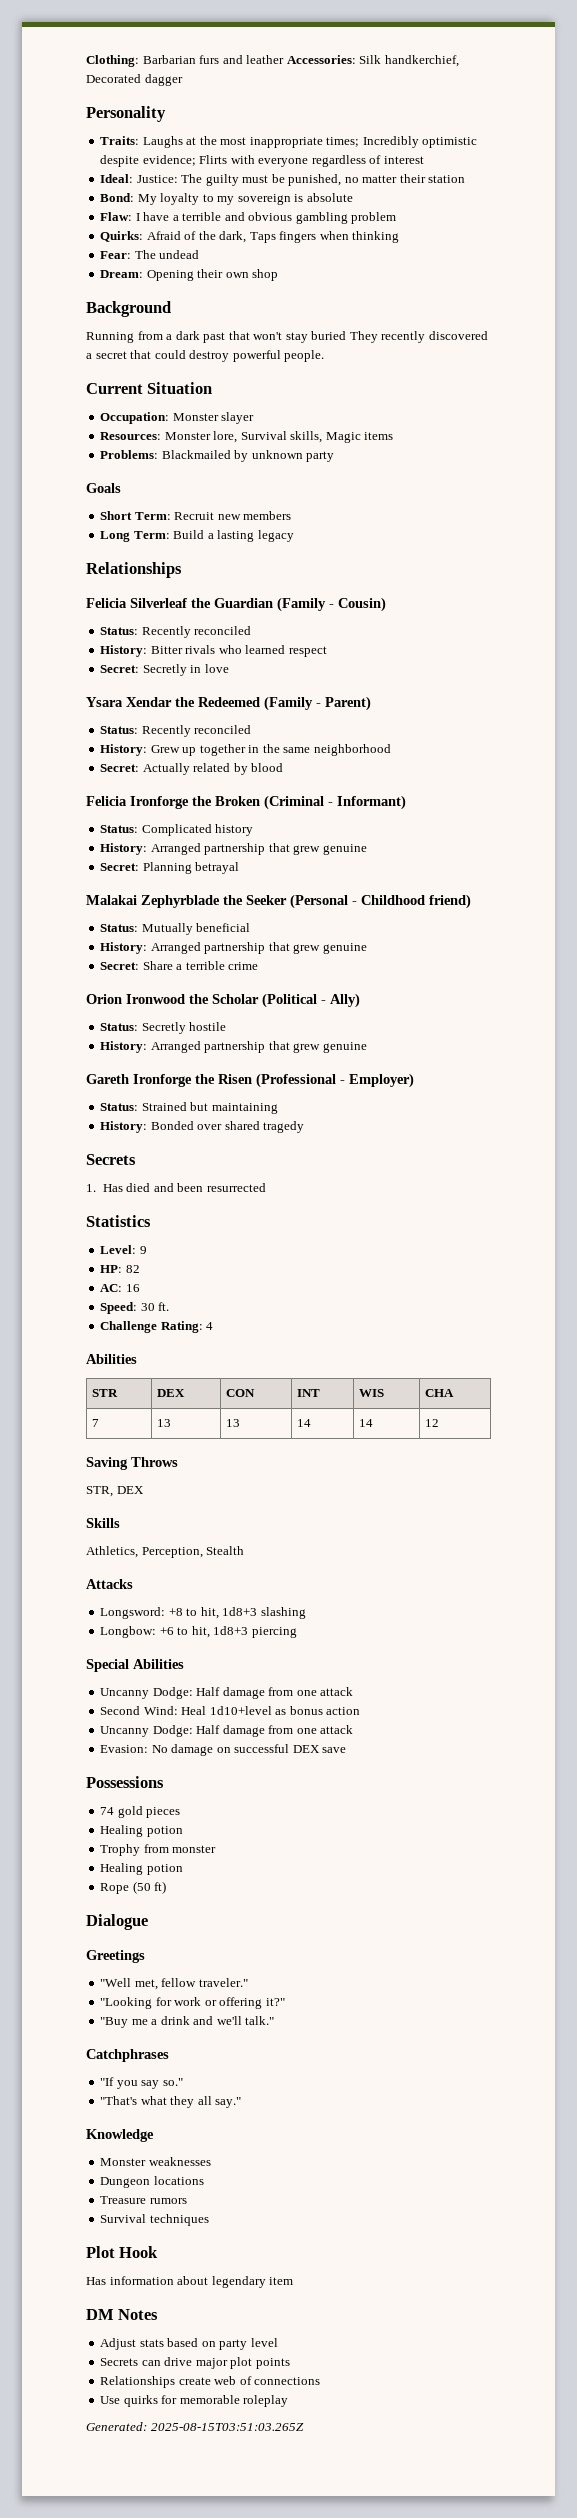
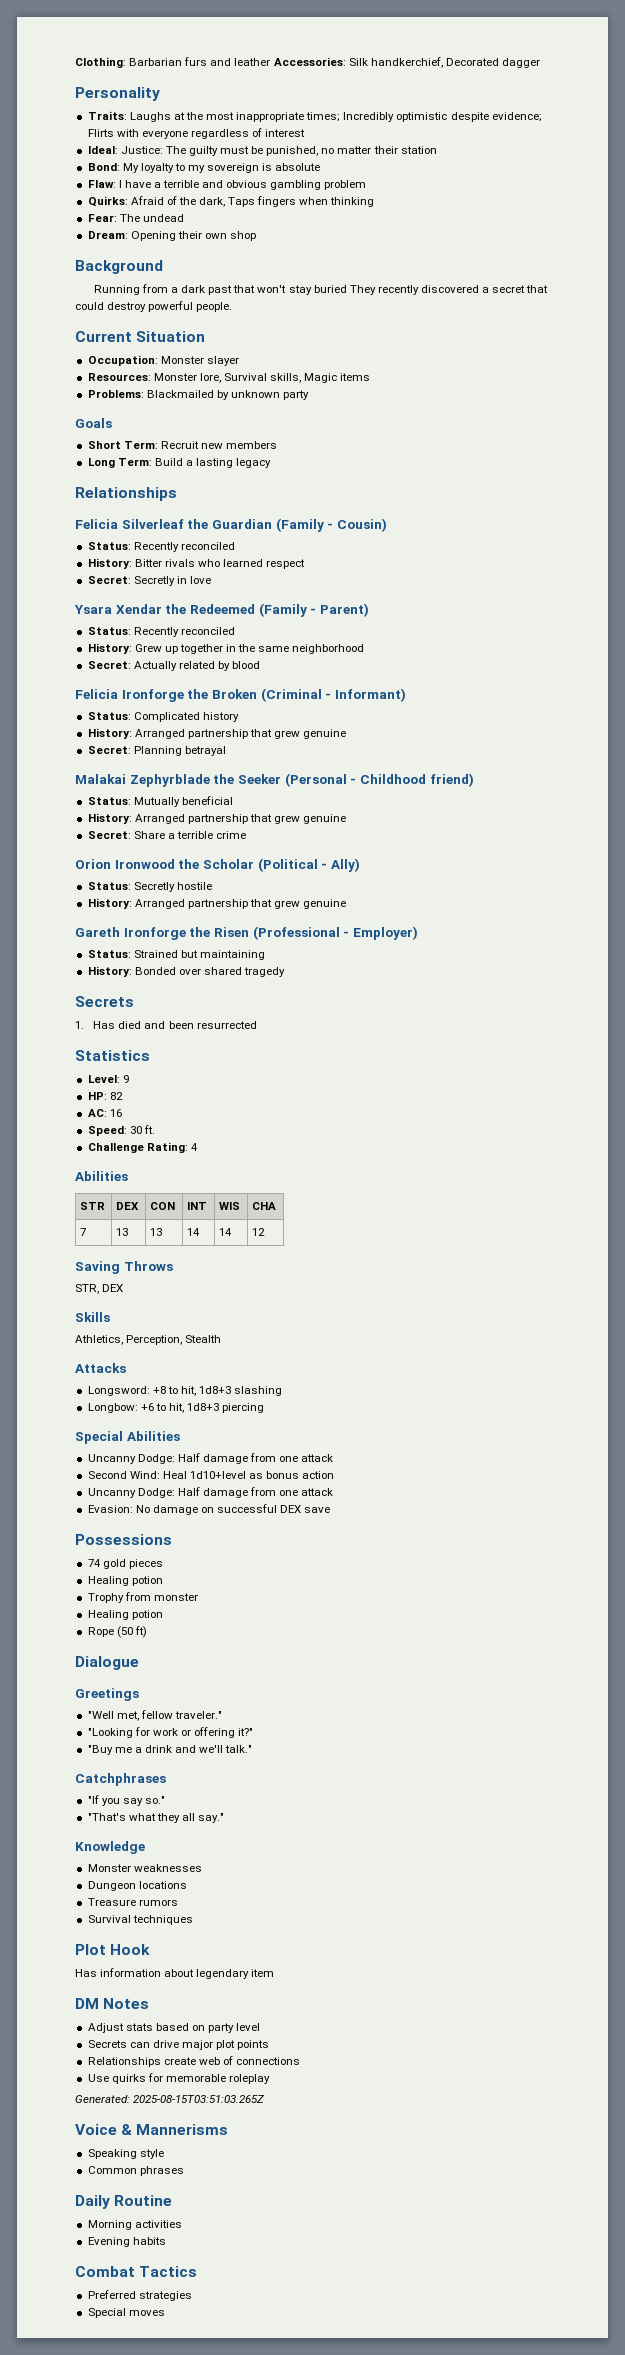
(304, 2427) none -> [75,2124,229,2135] [87,2149,164,2159] [87,2166,184,2176] [75,2195,173,2209] [87,2220,182,2230] [87,2237,166,2247] [75,2266,198,2277] [87,2290,192,2301] [87,2308,165,2318] // Voice & Mannerisms // Speaking style // Common phrases // Daily Routine // Morning activities // Evening habits // Combat Tactics // Preferred strategies // Special moves

